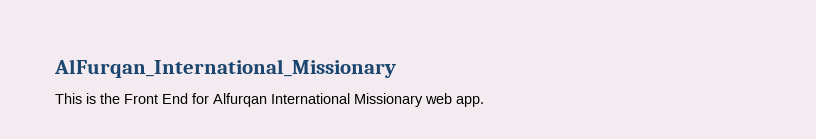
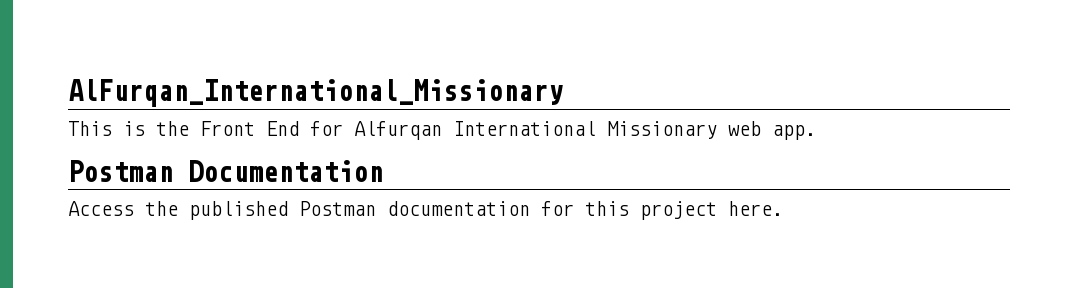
(484, 101) none -> [68,160,383,182] [68,201,783,220] // Postman Documentation // Access the published Postman documentation for this project here.

